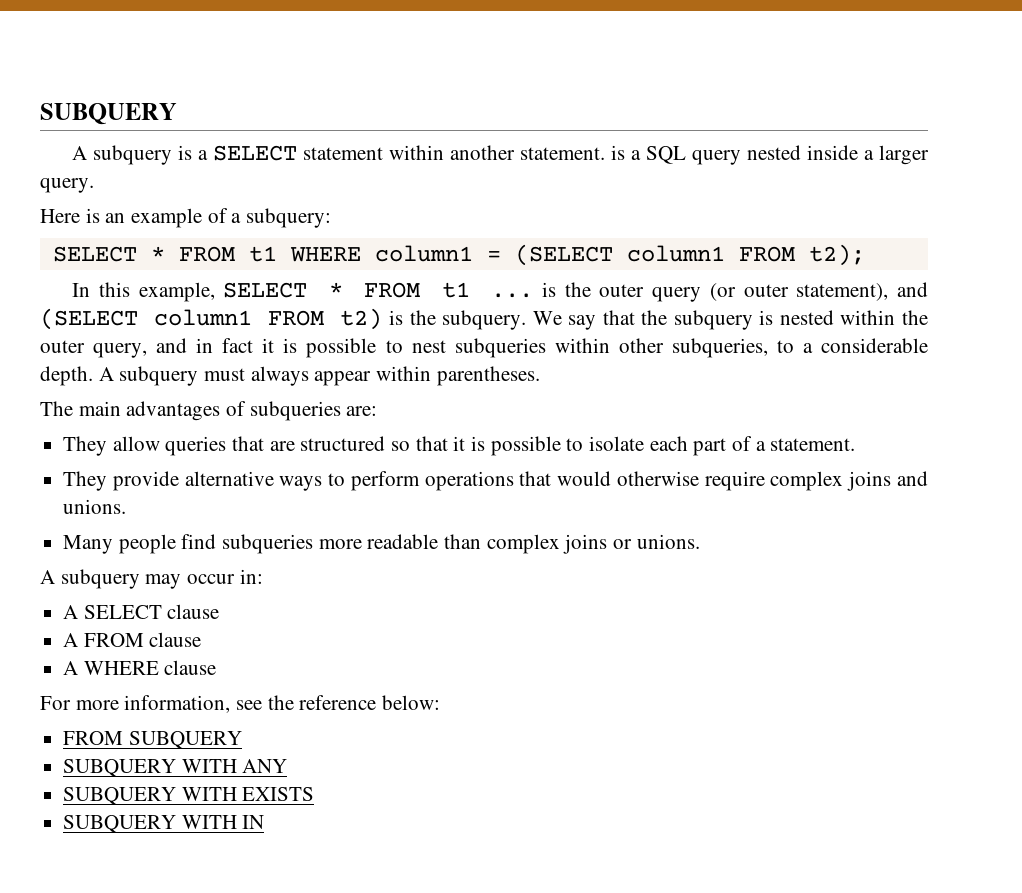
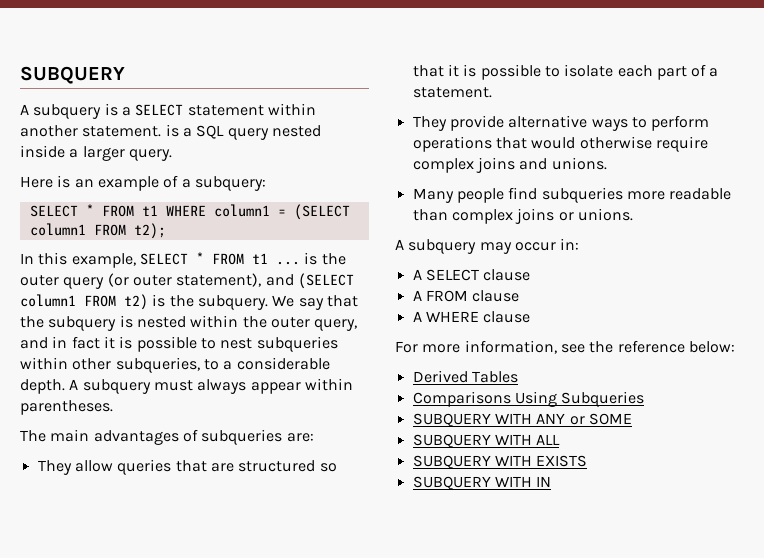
[63,731,242,749] [63,759,288,777] FROM SUBQUERY // SUBQUERY WITH ANY -> [412,370,518,383] [412,391,645,407] [412,413,632,427] [412,434,561,448] Derived Tables // Comparisons Using Subqueries // SUBQUERY WITH ANY or SOME // SUBQUERY WITH ALL

